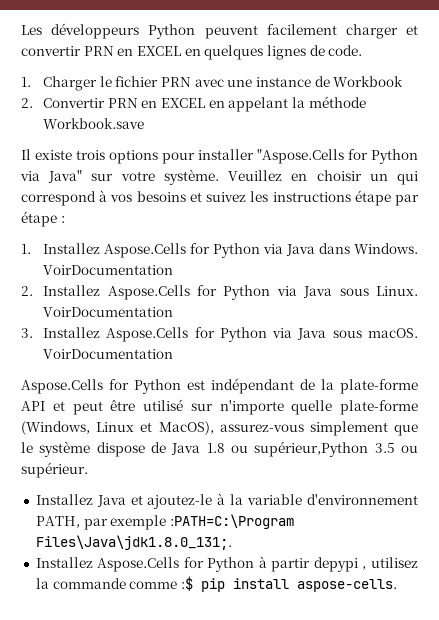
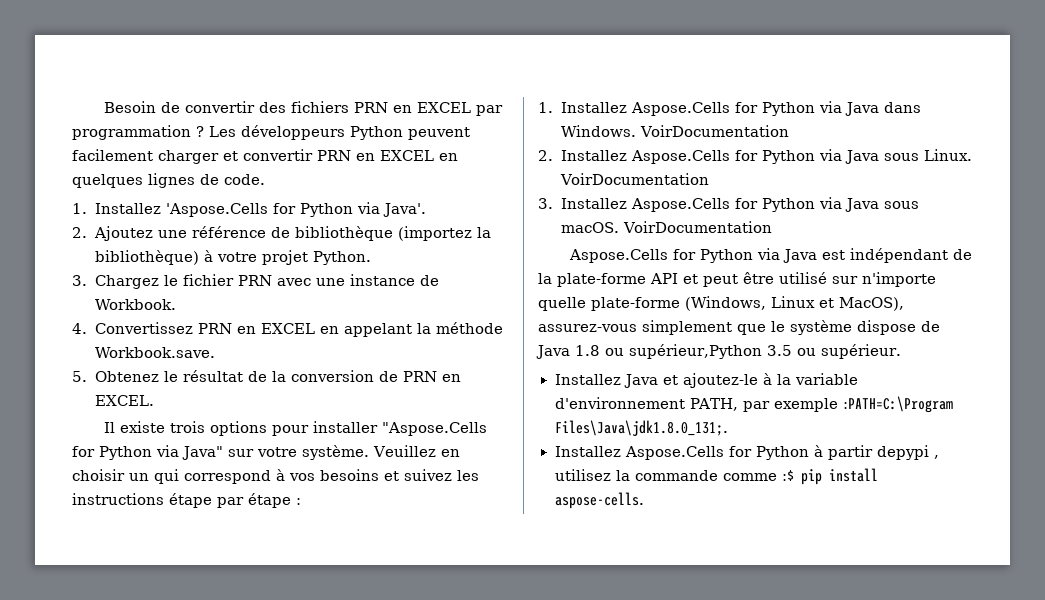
(21, 30) none -> [104,101,504,116] [72,125,204,140] Besoin de convertir des fichiers PRN en EXCEL par programmation ?
[43,76,98,91] Charger -> [94,202,426,217] [72,226,491,241] [94,250,371,265] [72,275,159,289] Installez 'Aspose.Cells for Python via Java'. // 2. Ajoutez une référence de bibliothèque (importez la bibliothèque) à votre projet Python. // 3. Chargez
[333,76,404,87] [21,98,106,108] Workbook // 2. Convertir -> [94,299,177,310] [72,322,193,334] Workbook. // 4. Convertissez
[43,118,145,129] Workbook.save -> [94,347,216,358] [72,370,461,382] [94,395,154,406] Workbook.save. // 5. Obtenez le résultat de la conversion de PRN en EXCEL.
(181, 386) none -> [757,248,818,263] via Java

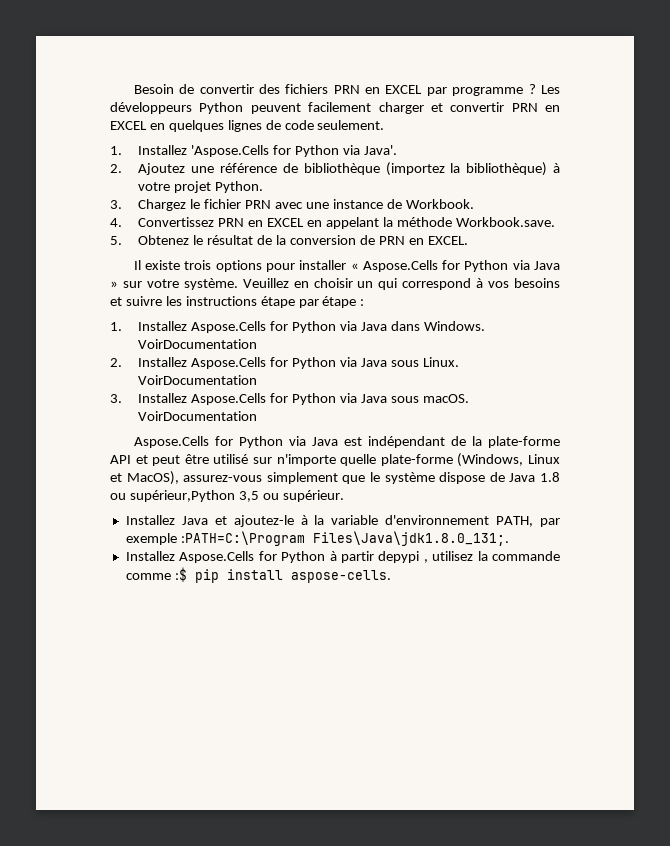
[72,125,191,140] programmation -> [452,87,524,96] programme
[224,174,265,185] code. -> [284,120,385,130] code seulement.
[382,422,488,436] [72,445,223,460] "Aspose.Cells for Python via Java" -> [350,260,560,272] [110,281,118,288] « Aspose.Cells for Python via Java »
[404,469,452,481] suivez -> [125,296,162,306] suivre
[766,345,792,356] 3.5 -> [238,491,259,502] 3,5

